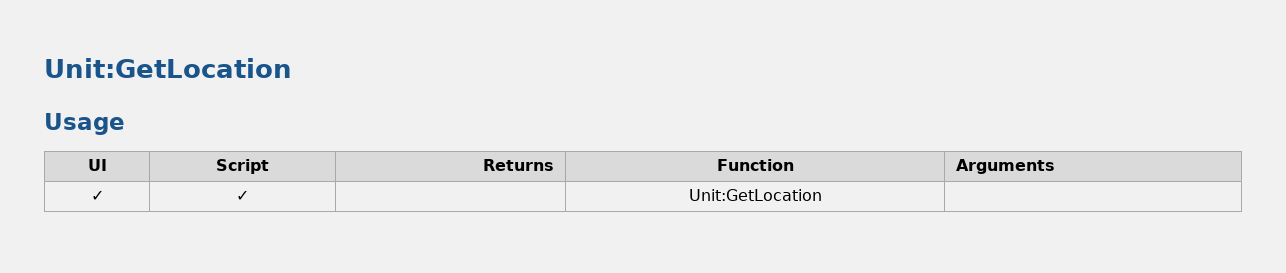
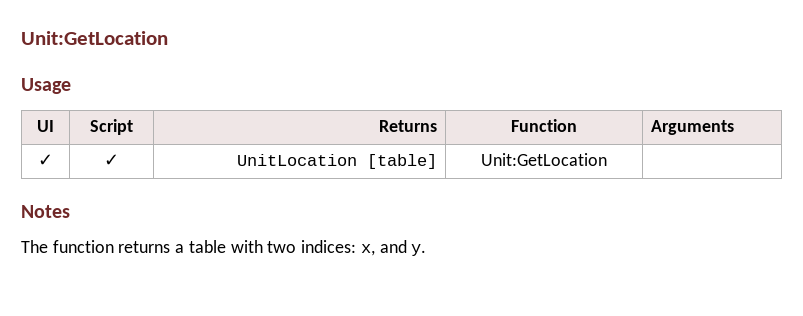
(249, 195) none -> [237,154,438,169] UnitLocation [table]
(822, 195) none -> [21,205,70,218] [21,240,427,256] // Notes // The function returns a table with two indices: x, and y.

